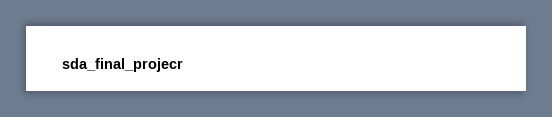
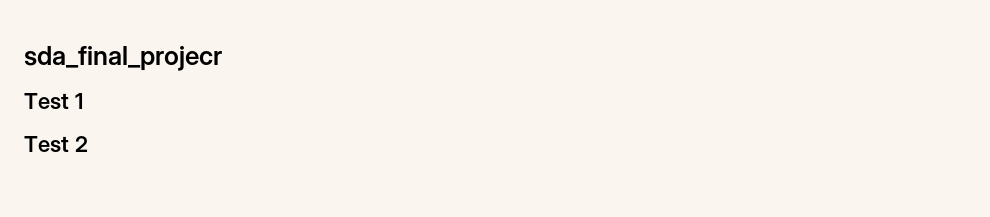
(183, 65) none -> [24,93,83,110] [24,136,88,153] // Test 1 // Test 2

